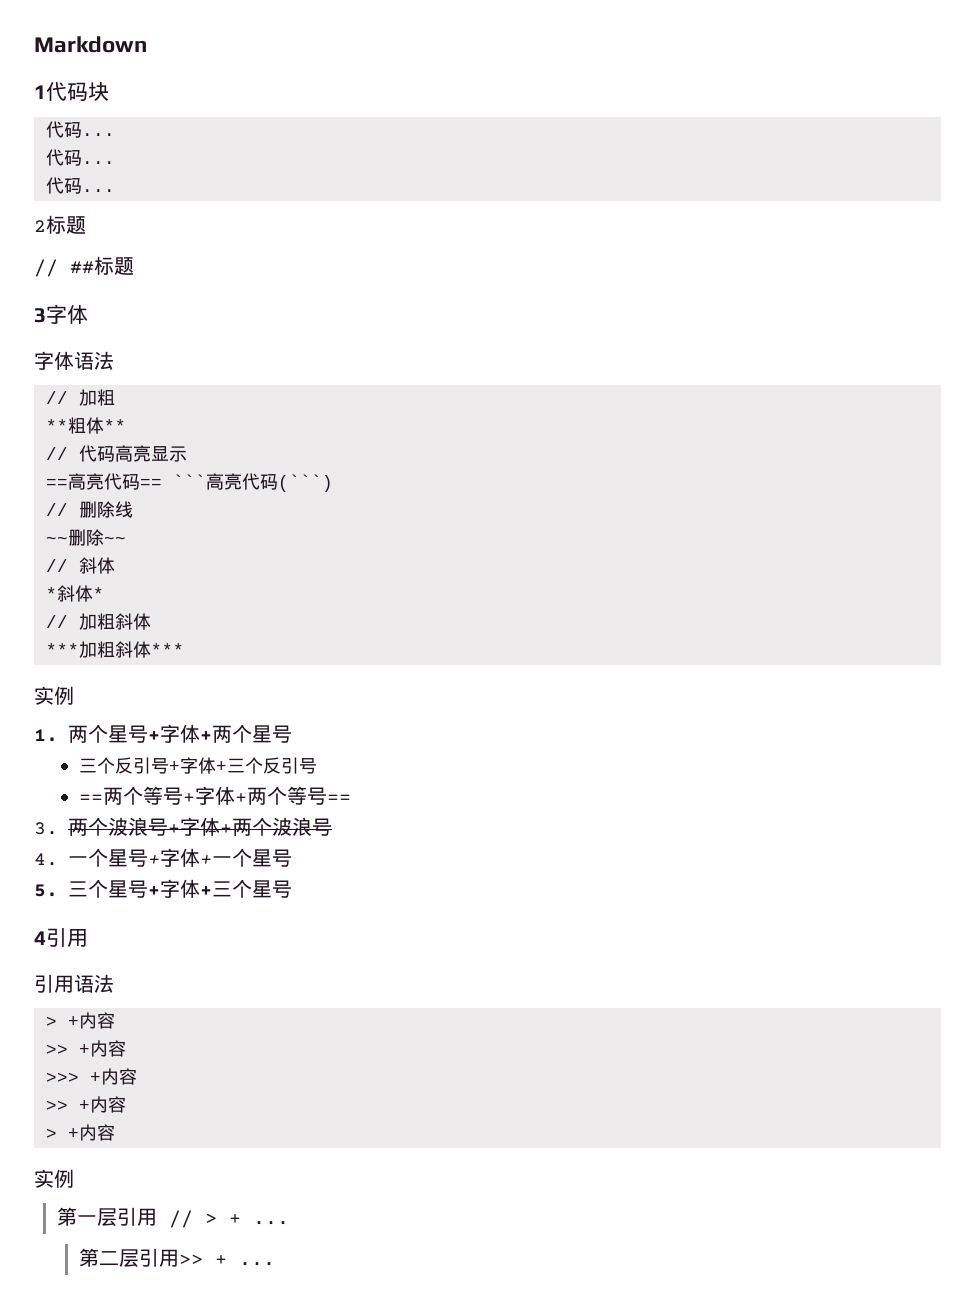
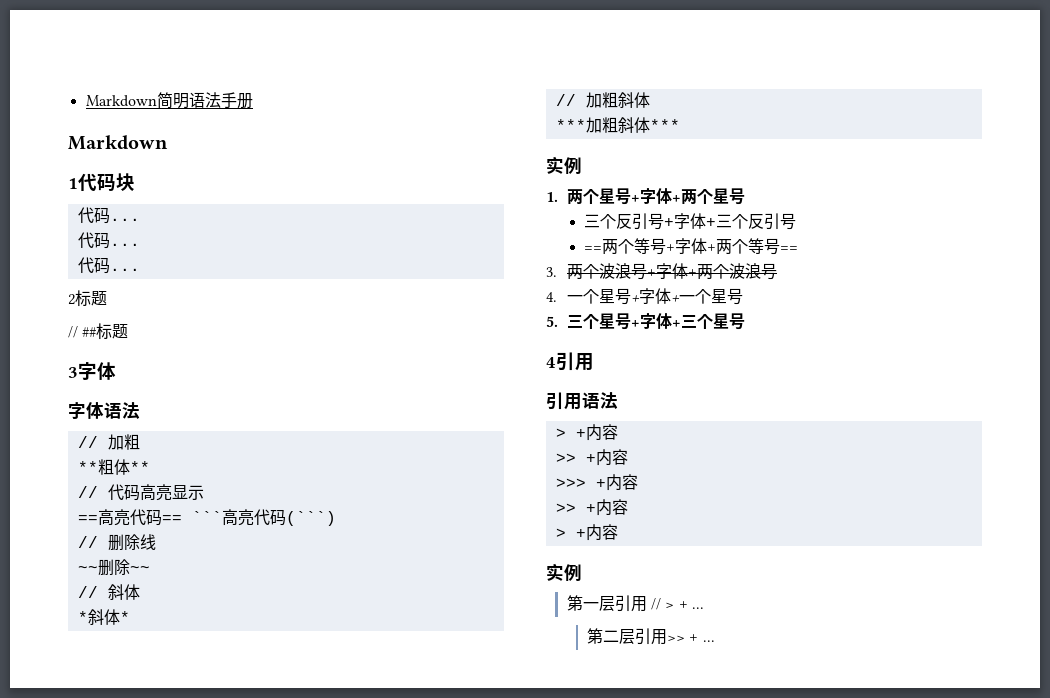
[34,36,147,53] Markdown -> [85,92,253,109] [68,135,168,150] Markdown简明语法手册 // Markdown

